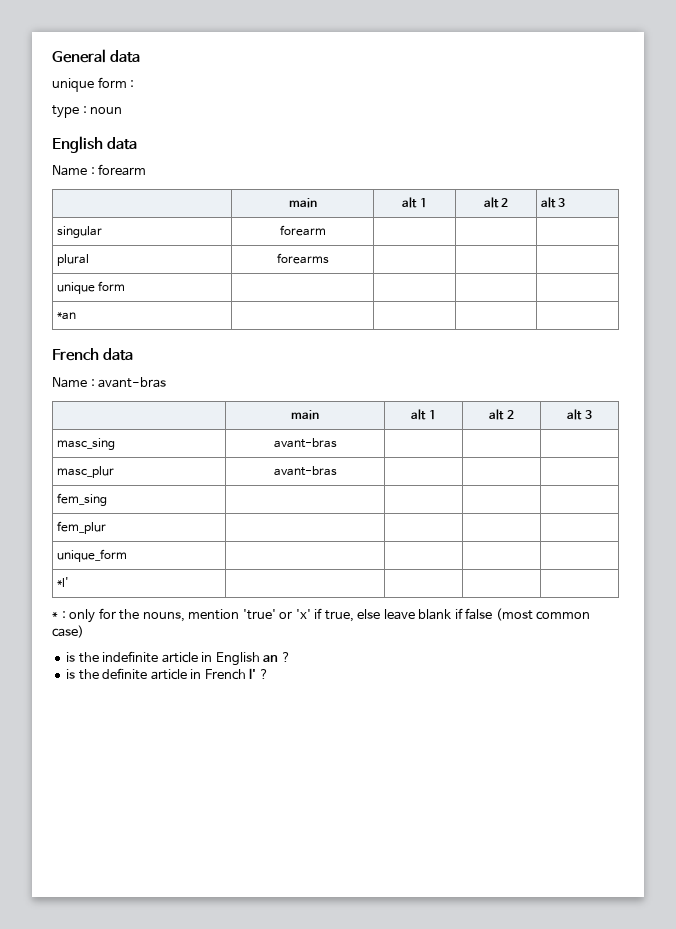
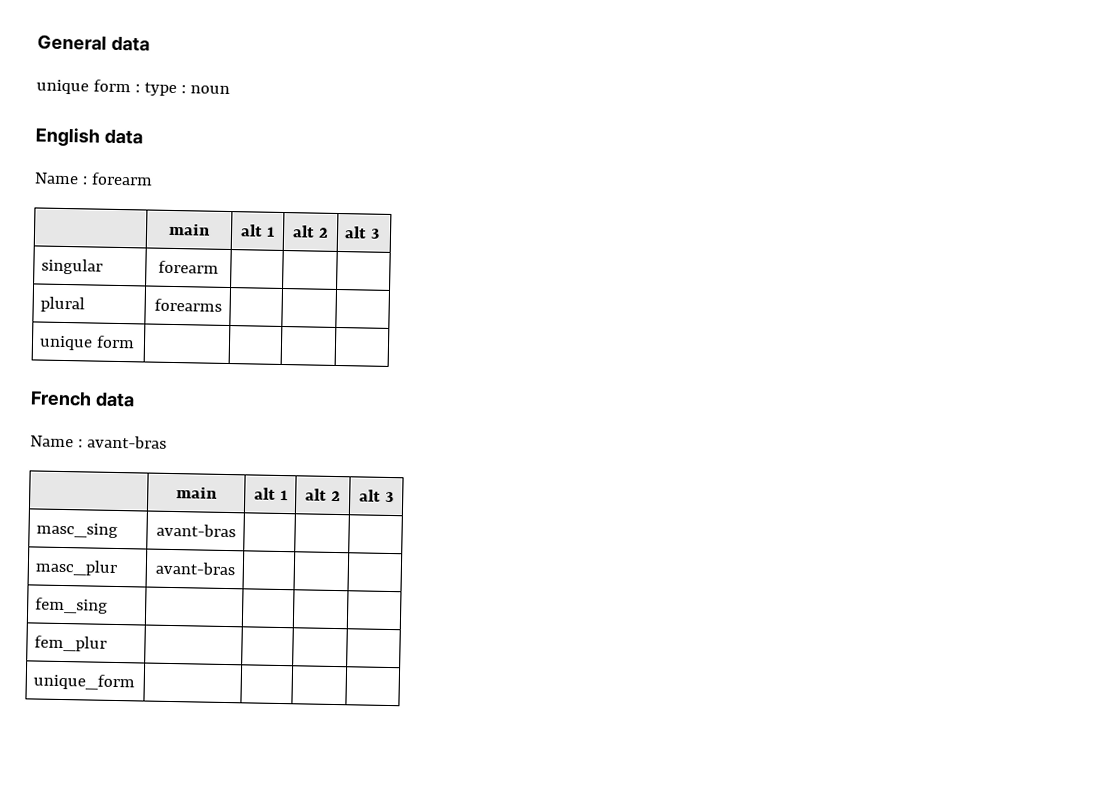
(135, 84) // -> (140, 88) none
[57,312,77,320] // *an | | | | -> (136, 342) none
[57,577,70,587] [52,608,591,623] [52,625,84,638] [66,651,291,666] [66,668,269,680] // *l' | | | | // * : only for the nouns, mention 'true' or 'x' if true, else leave blank if false (most common case) // is the indefinite article in English an ? // is the definite article in French l' ? -> (136, 682) none

